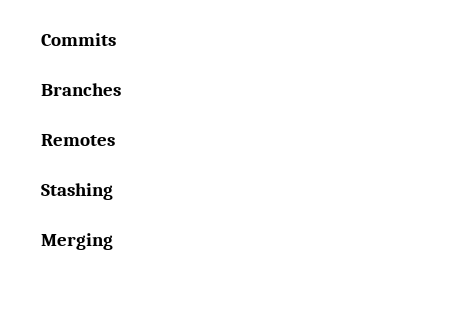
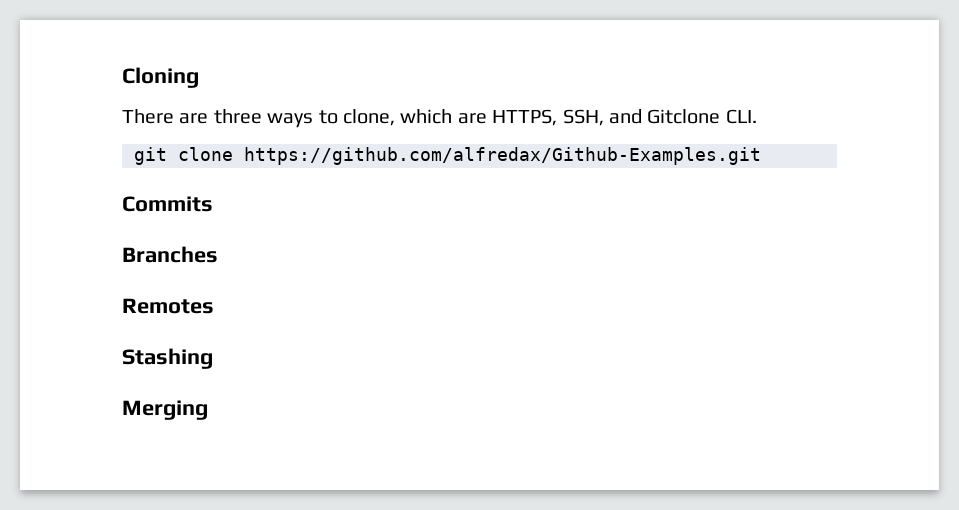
(41, 39) none -> [122,67,199,88] [122,109,757,128] [134,147,761,165] Cloning // There are three ways to clone, which are HTTPS, SSH, and Gitclone CLI. // git clone https://github.com/alfredax/Github-Examples.git //

